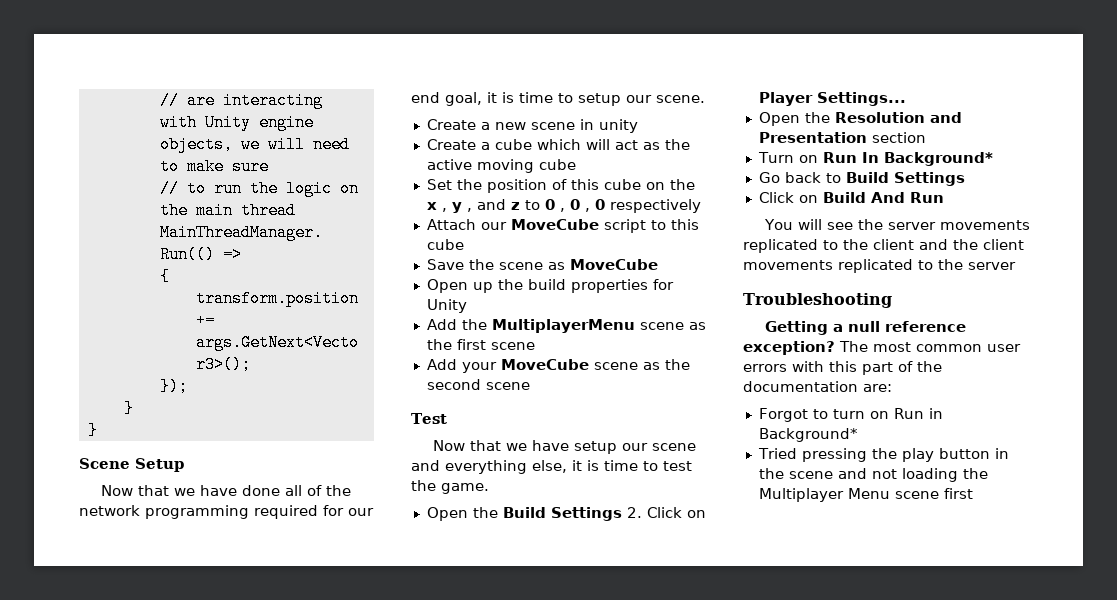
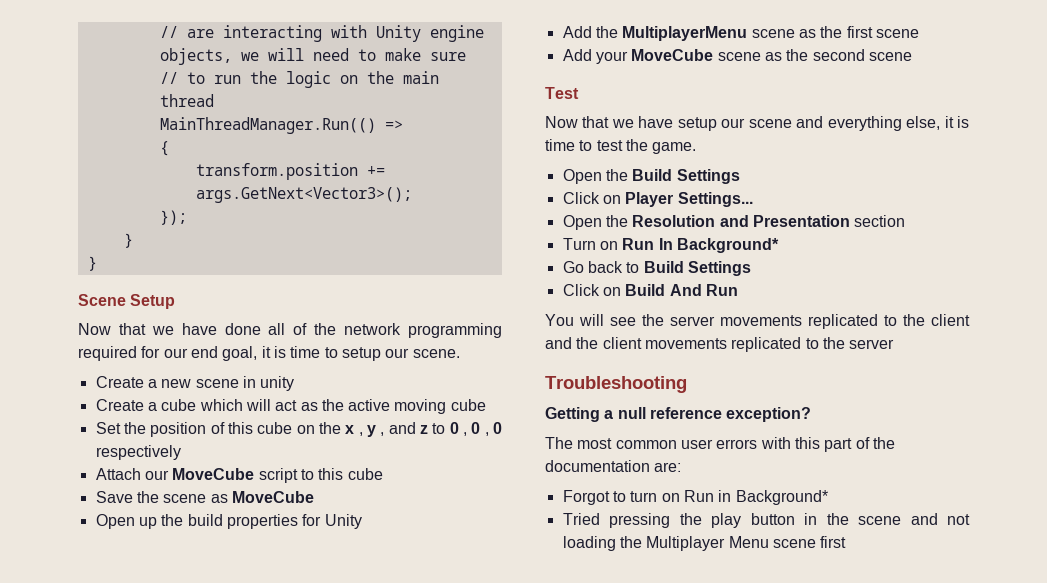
[626,507,642,518] 2. -> (740, 176) //
(835, 348) none -> (812, 414) //

